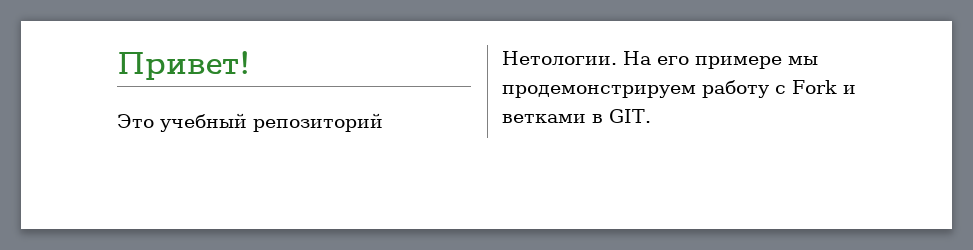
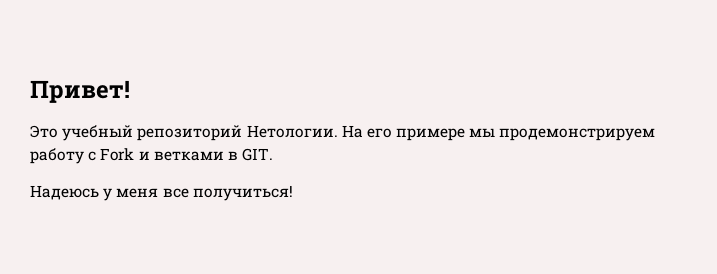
(651, 116) none -> [30,185,293,201] // Надеюсь у меня все получиться!

